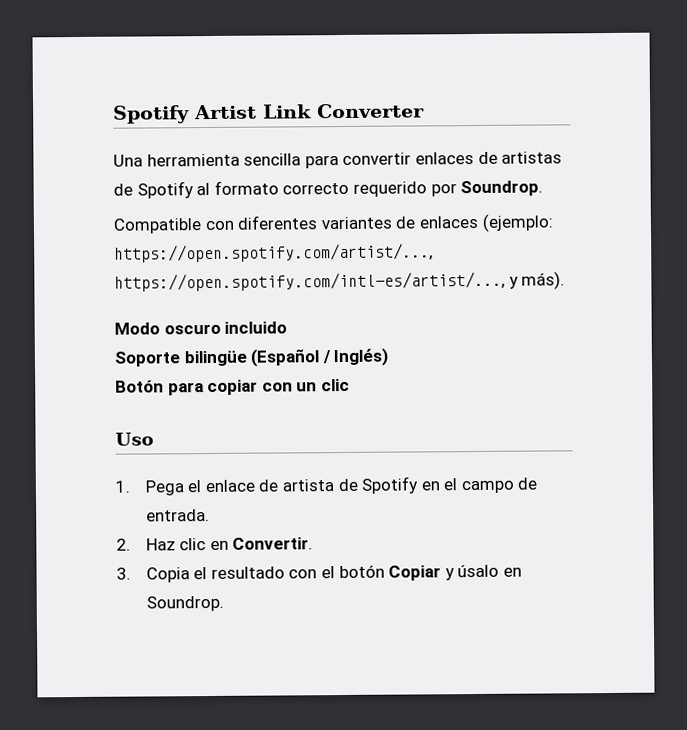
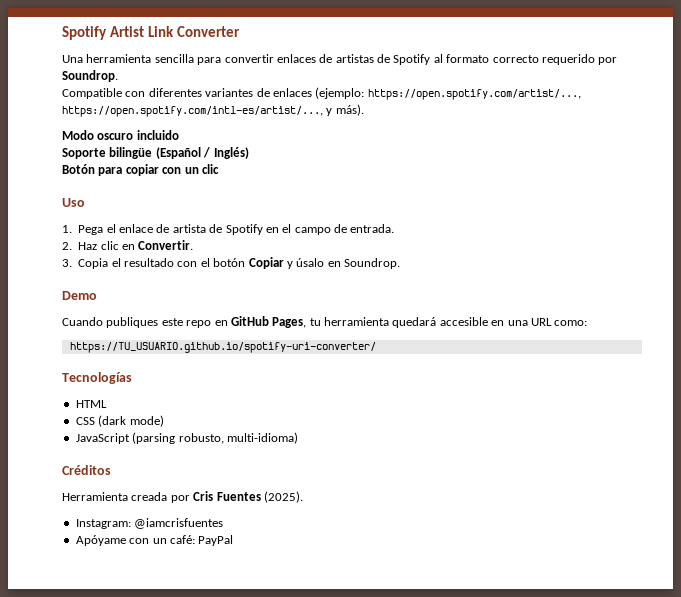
(224, 603) none -> [62,291,97,300] [62,316,588,328] [69,342,376,353] [62,372,132,384] [75,400,107,408] [75,415,164,427] [75,432,298,444] [62,465,111,475] [62,491,303,503] [75,518,224,529] [75,535,234,546] // Demo // Cuando publiques este repo en GitHub Pages, tu herramienta quedará accesible en una URL como: // https://TU_USUARIO.github.io/spotify-uri-converter/ // Tecnologías // HTML // CSS (dark mode) // JavaScript (parsing robusto, multi-idioma) // Créditos // Herramienta creada por Cris Fuentes (2025). // Instagram: @iamcrisfuentes // Apóyame con un café: PayPal

